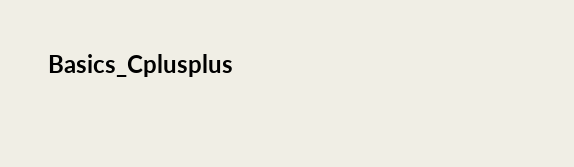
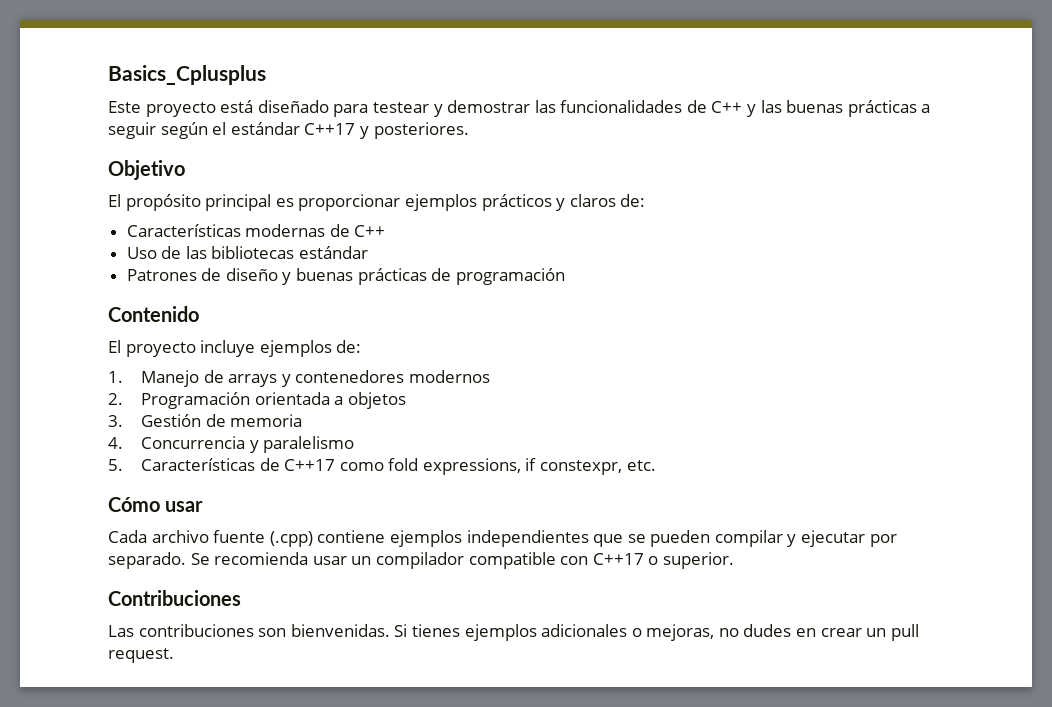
(233, 65) none -> [108,100,931,117] [108,122,469,139] [108,160,185,180] [108,194,646,211] [126,224,386,237] [126,246,369,259] [126,268,565,285] [108,306,199,322] [108,340,362,357] [108,370,490,387] [108,392,406,409] [108,414,303,427] [108,436,355,453] [108,458,656,475] [108,497,204,512] [108,530,897,547] [108,552,734,569] [108,590,241,606] [108,624,919,641] [108,648,174,663] // Este proyecto está diseñado para testear y demostrar las funcionalidades de C++ y las buenas prácticas a seguir según el estándar C++17 y posteriores. // Objetivo // El propósito principal es proporcionar ejemplos prácticos y claros de: // Características modernas de C++ // Uso de las bibliotecas estándar // Patrones de diseño y buenas prácticas de programación // Contenido // El proyecto incluye ejemplos de: // 1. Manejo de arrays y contenedores modernos // 2. Programación orientada a objetos // 3. Gestión de memoria // 4. Concurrencia y paralelismo // 5. Características de C++17 como fold expressions, if constexpr, etc. // Cómo usar // Cada archivo fuente (.cpp) contiene ejemplos independientes que se pueden compilar y ejecutar por separado. Se recomienda usar un compilador compatible con C++17 o superior. // Contribuciones // Las contribuciones son bienvenidas. Si tienes ejemplos adicionales o mejoras, no dudes en crear un pull request.

